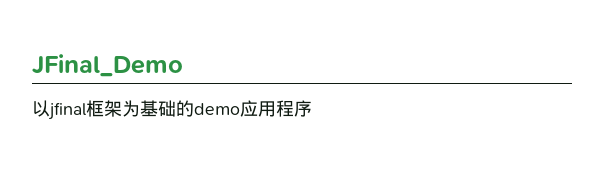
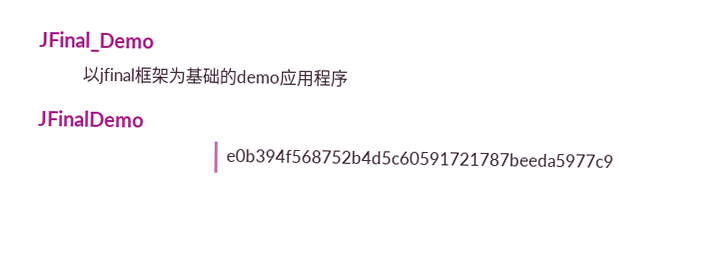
(312, 108) none -> [37,109,144,128] [226,148,615,168] // JFinalDemo // e0b394f568752b4d5c60591721787beeda5977c9

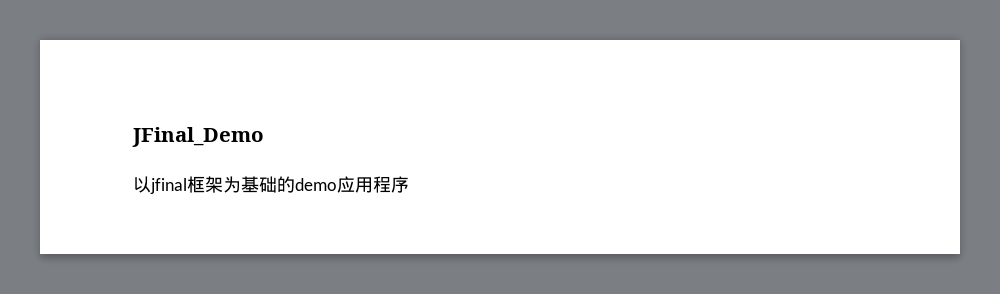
[37,109,144,128] [226,148,615,168] // JFinalDemo // e0b394f568752b4d5c60591721787beeda5977c9 -> (409, 184) none

